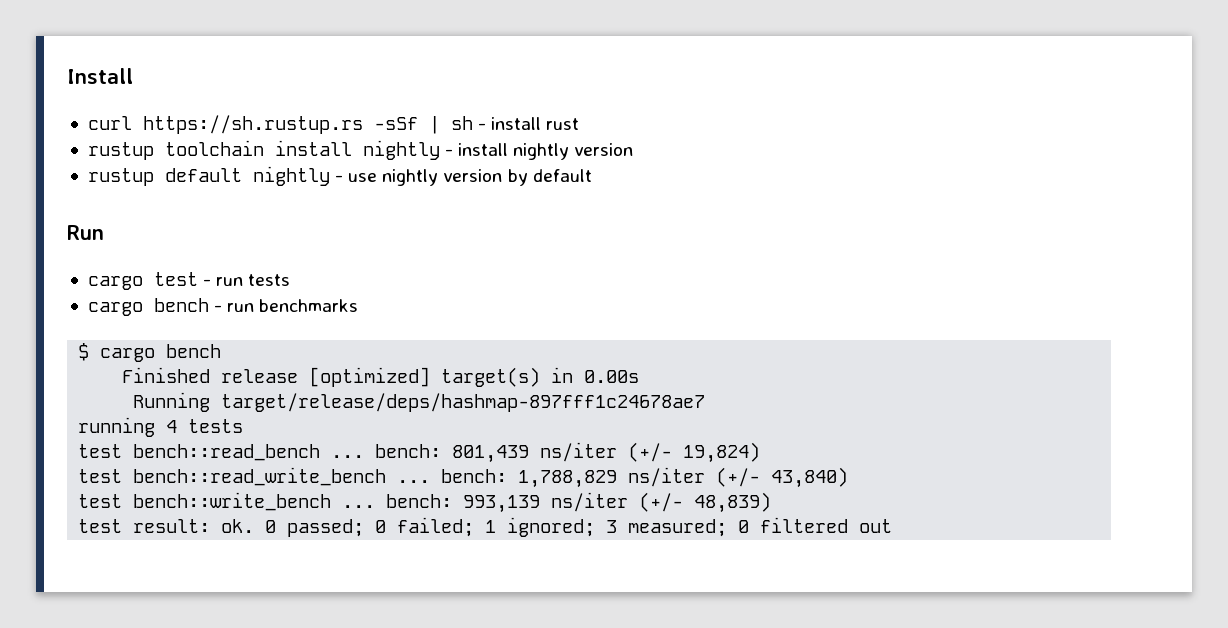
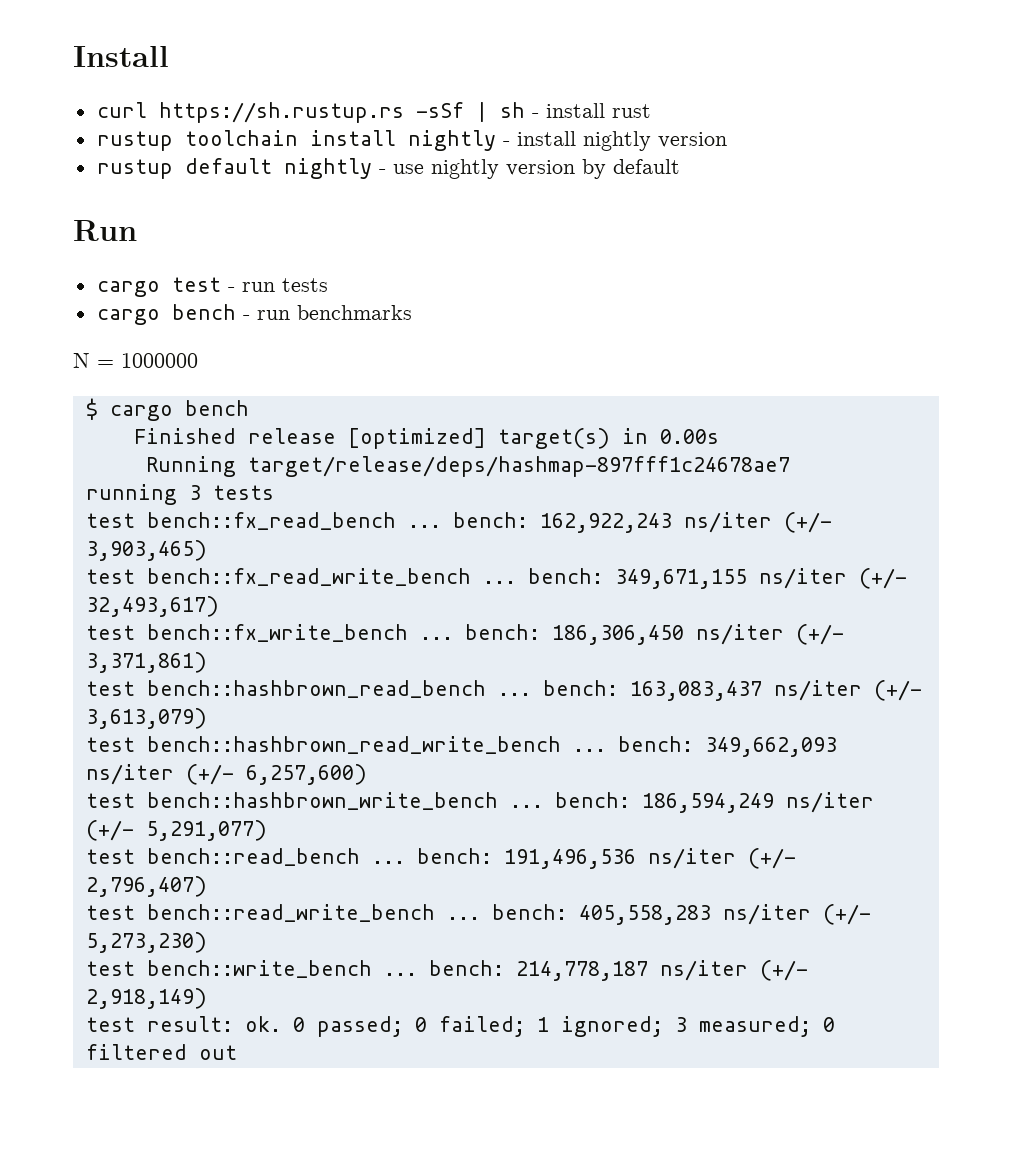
(359, 305) none -> [73,353,198,368] // N = 1000000
[166,419,244,433] 4 tests -> [188,485,274,500] [85,512,832,533] [85,540,207,561] [85,568,907,589] [85,596,219,617] [85,624,844,645] [85,652,207,673] [85,680,922,701] [85,708,207,729] [85,736,837,757] [85,764,367,785] [85,792,874,813] [85,820,267,841] 3 tests // test bench::fx_read_bench ... bench: 162,922,243 ns/iter (+/- 3,903,465) // test bench::fx_read_write_bench ... bench: 349,671,155 ns/iter (+/- 32,493,617) // test bench::fx_write_bench ... bench: 186,306,450 ns/iter (+/- 3,371,861) // test bench::hashbrown_read_bench ... bench: 163,083,437 ns/iter (+/- 3,613,079) // test bench::hashbrown_read_write_bench ... bench: 349,662,093 ns/iter (+/- 6,257,600) // test bench::hashbrown_write_bench ... bench: 186,594,249 ns/iter (+/- 5,291,077)
[452,442,761,463] 801,439 ns/iter (+/- 19,824) -> [503,848,796,869] [85,876,207,897] 191,496,536 ns/iter (+/- 2,796,407)
[518,467,849,488] 1,788,829 ns/iter (+/- 43,840) -> [578,904,871,925] [85,932,207,953] 405,558,283 ns/iter (+/- 5,273,230)
[463,492,772,513] 993,139 ns/iter (+/- 48,839) -> [515,960,808,981] [85,988,207,1009] 214,778,187 ns/iter (+/- 2,918,149)

